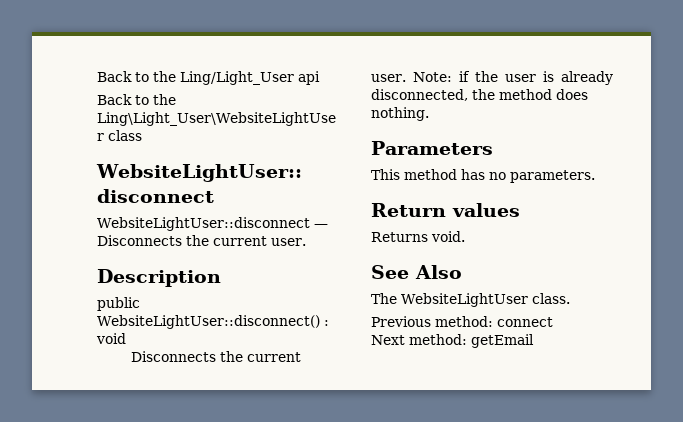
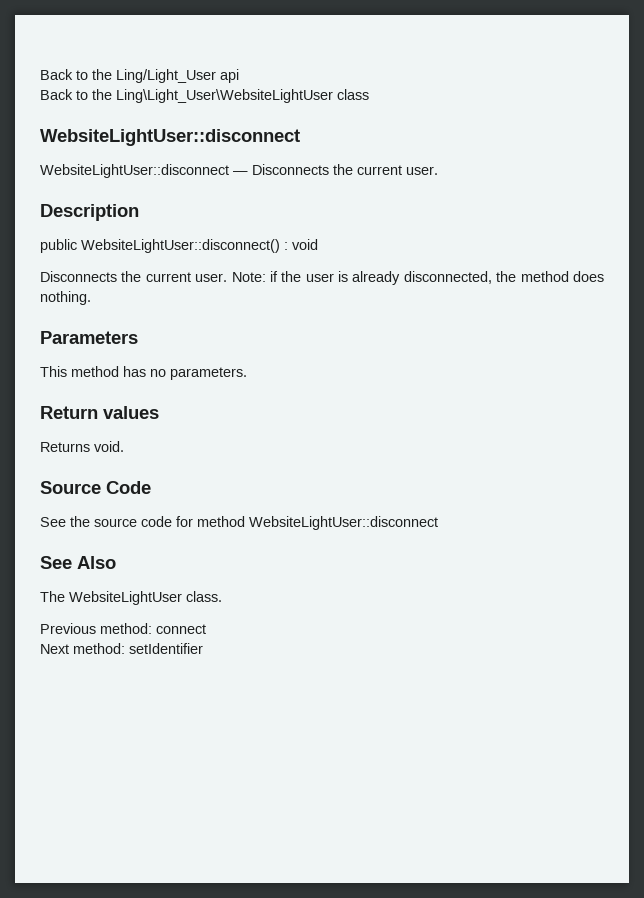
(465, 236) none -> [40,481,151,494] [40,516,438,530] // Source Code // See the source code for method WebsiteLightUser::disconnect
[471,334,534,348] getEmail -> [129,643,203,654] setIdentifier

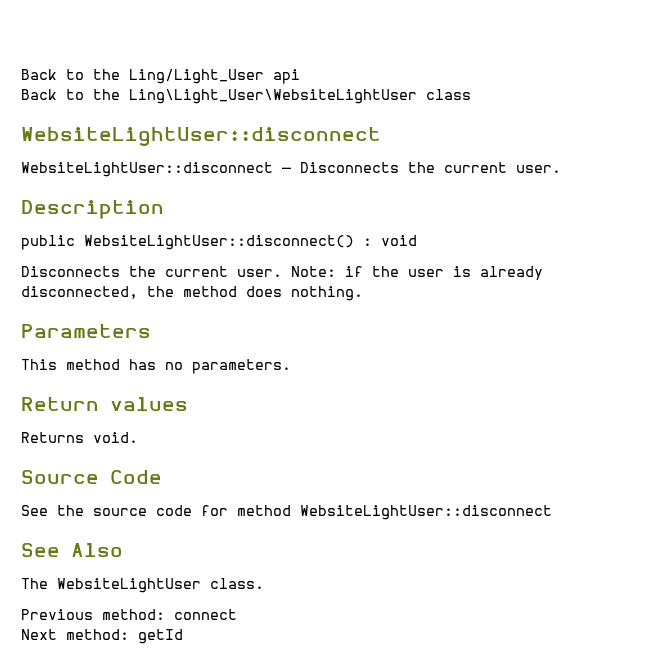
[129,643,203,654] setIdentifier -> [138,629,183,644] getId

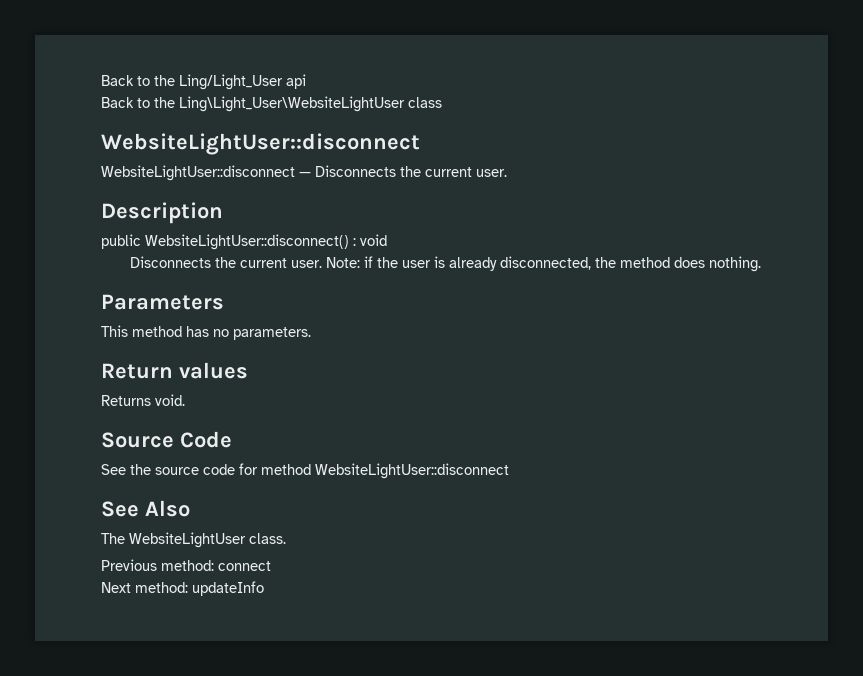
[138,629,183,644] getId -> [192,581,264,596] updateInfo

